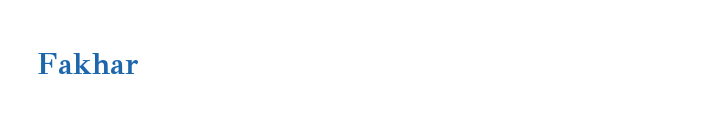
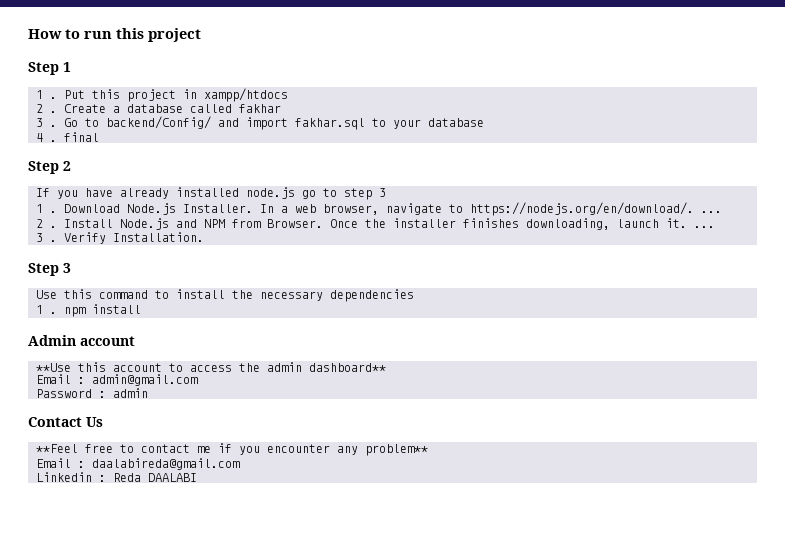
[37,53,139,74] Fakhar -> [28,28,201,42] [28,62,71,75] [35,88,288,102] [35,104,281,113] [35,116,484,130] [35,132,99,142] [28,161,71,174] [35,187,386,200] [35,202,722,216] [35,218,715,230] [35,232,204,244] [28,263,71,276] [35,289,414,302] [35,304,141,317] [28,335,135,346] [35,362,386,372] [35,374,198,386] [35,388,148,398] [28,417,103,427] [35,443,428,456] [35,458,240,470] [35,472,197,482] How to run this project // Step 1 // 1 . Put this project in xampp/htdocs // 2 . Create a database called fakhar // 3 . Go to backend/Config/ and import fakhar.sql to your database // 4 . final // Step 2 // If you have already installed node.js go to step 3 // 1 . Download Node.js Installer. In a web browser, navigate to https://nodejs.org/en/download/. ... // 2 . Install Node.js and NPM from Browser. Once the installer finishes downloading, launch it. ... // 3 . Verify Installation. // Step 3 // Use this command to install the necessary dependencies // 1 . npm install // Admin account // **Use this account to access the admin dashboard** // Email : admin@gmail.com // Password : admin // Contact Us // **Feel free to contact me if you encounter any problem** // Email : daalabireda@gmail.com // Linkedin : Reda DAALABI

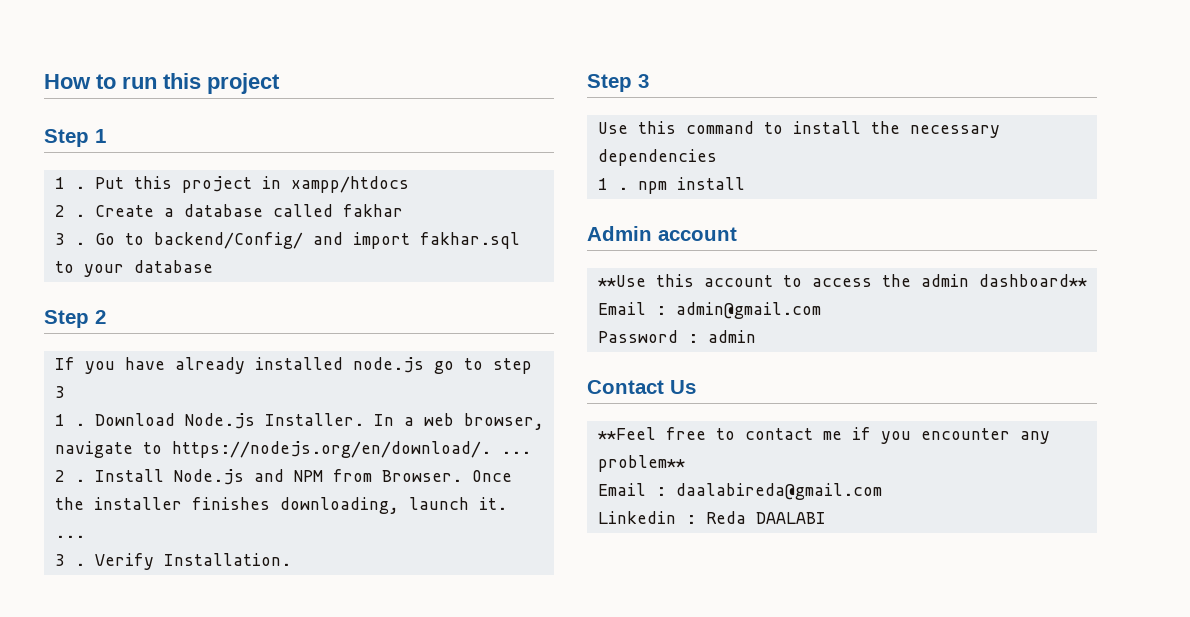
[35,132,99,142] // 4 . final -> (213, 266) none

